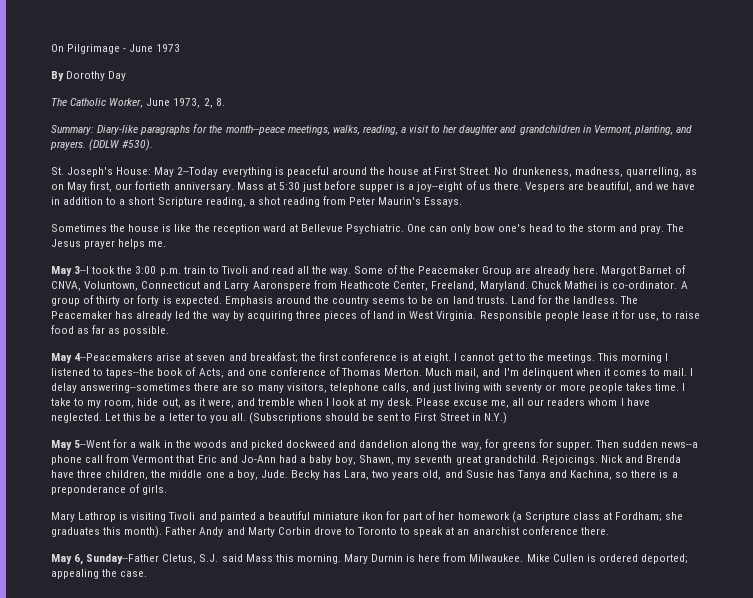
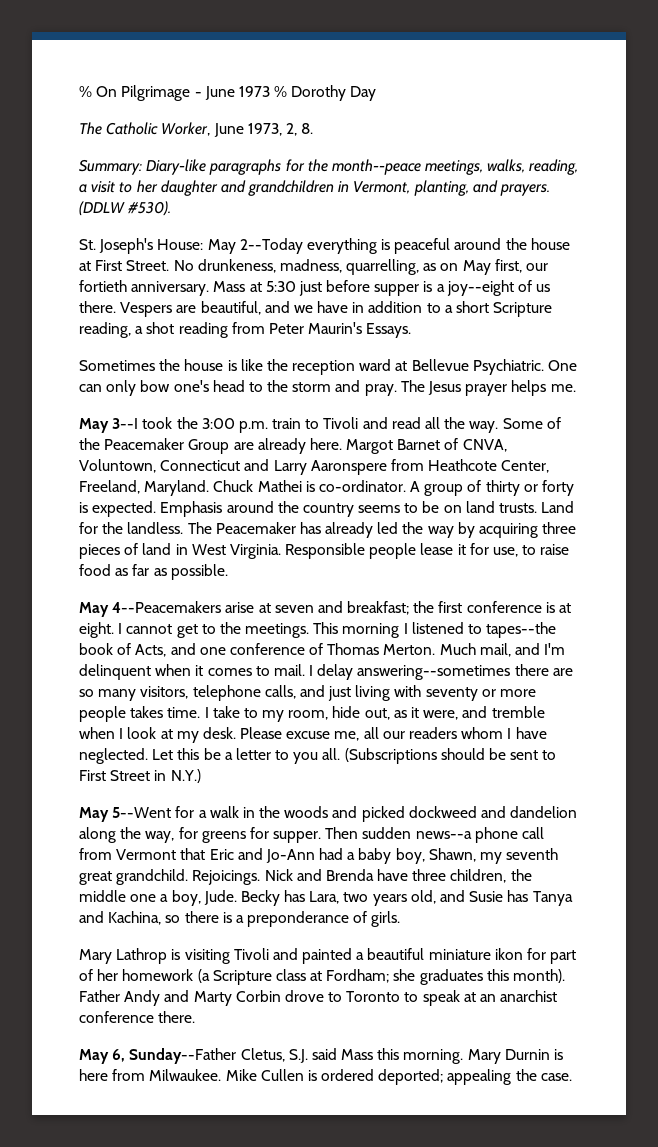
(51, 48) none -> [79,86,92,97] %
[51,71,64,81] // By -> [274,86,288,97] %

